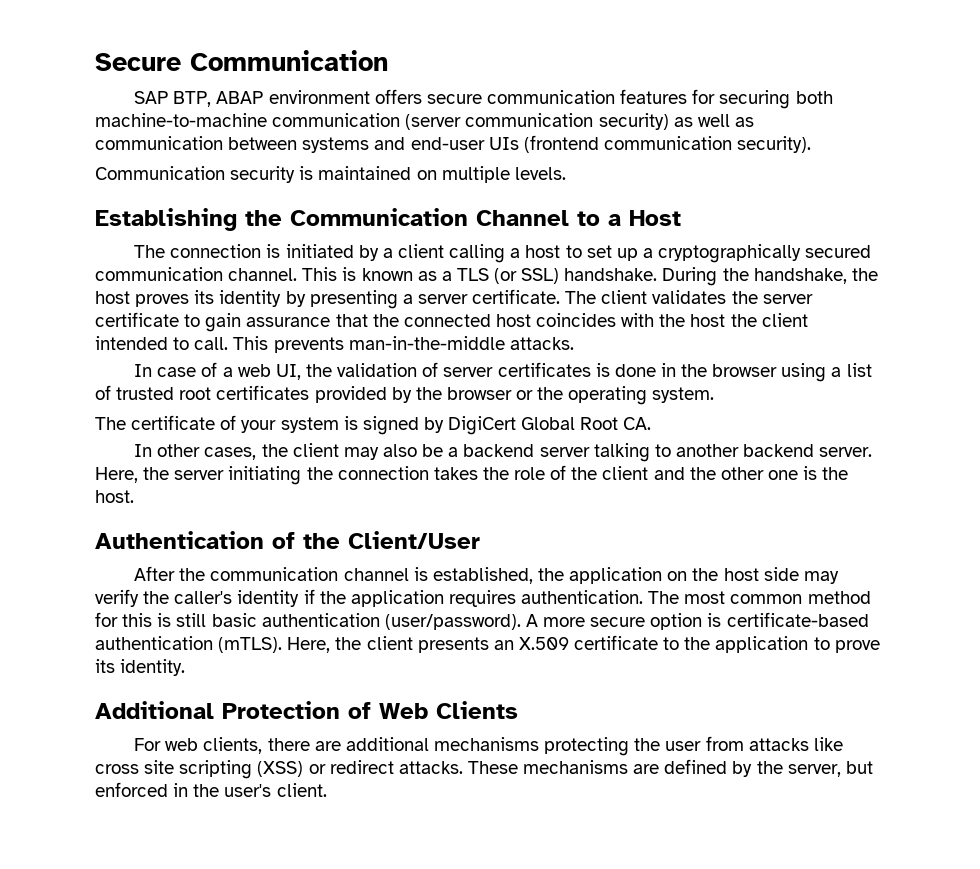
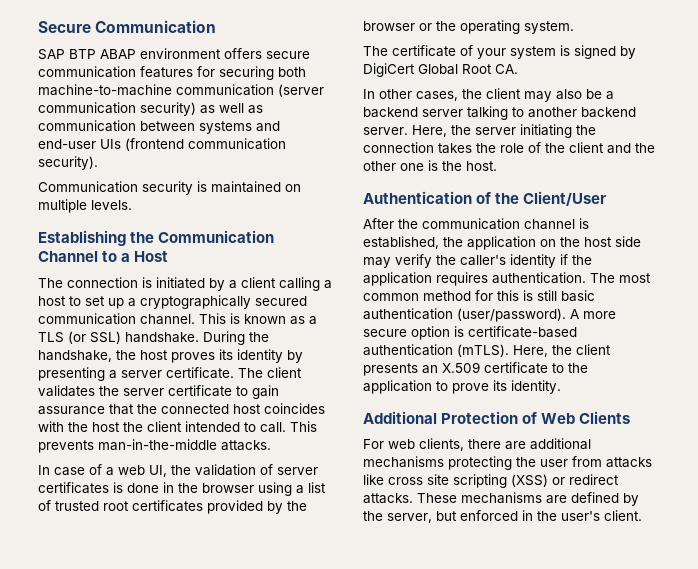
[173,91,212,107] BTP, -> [69,49,96,59] BTP

